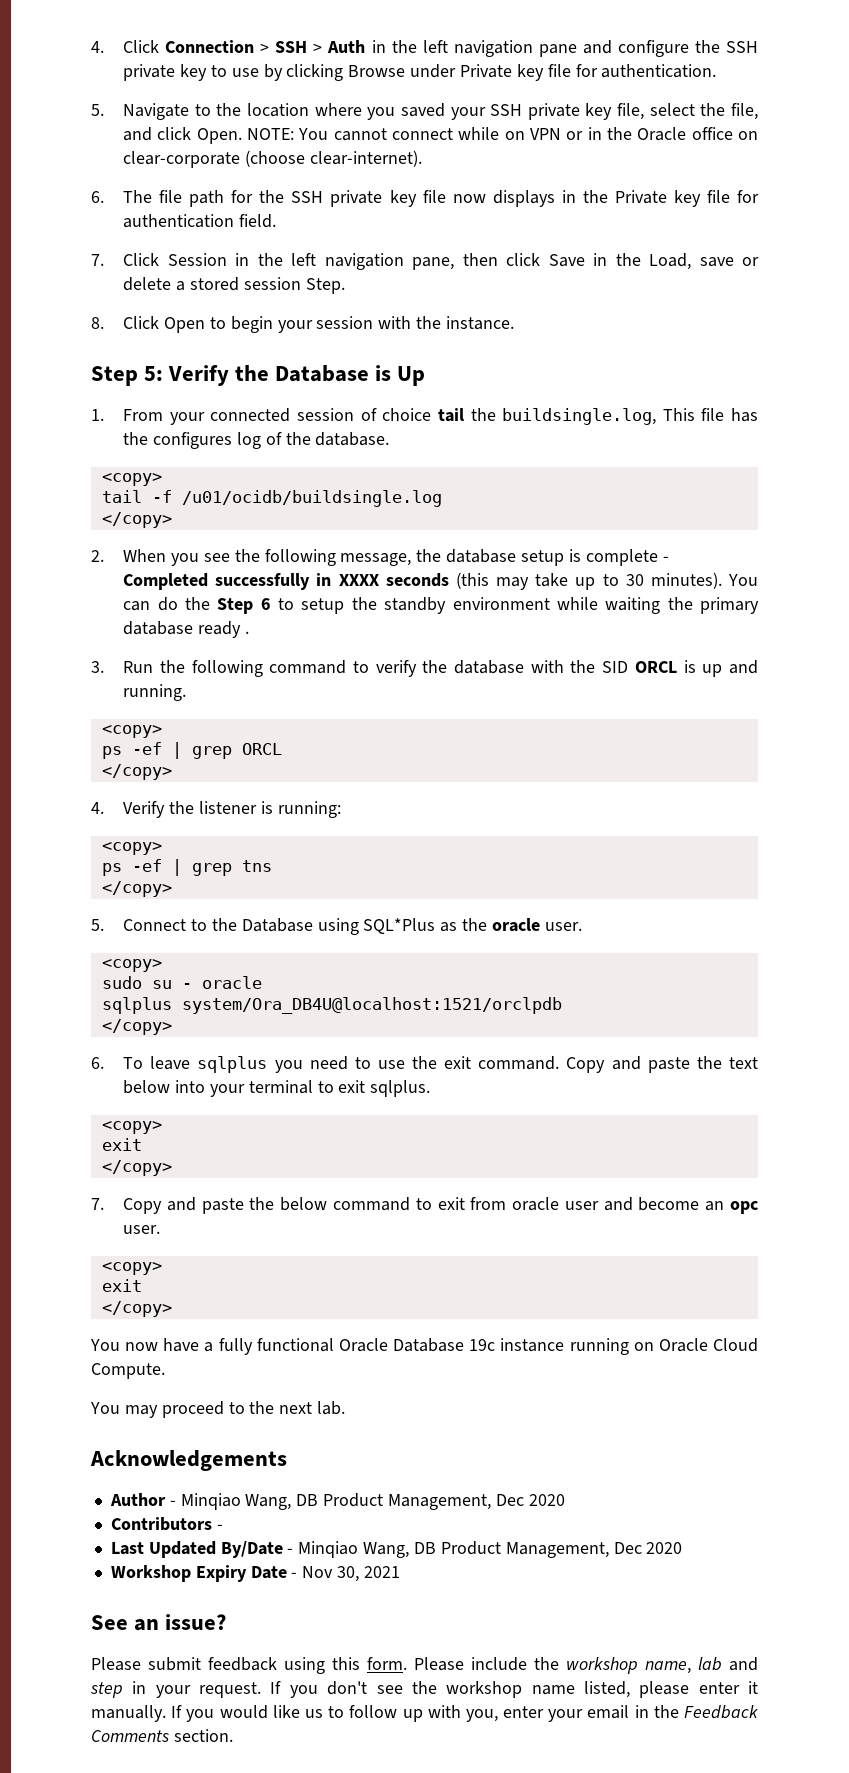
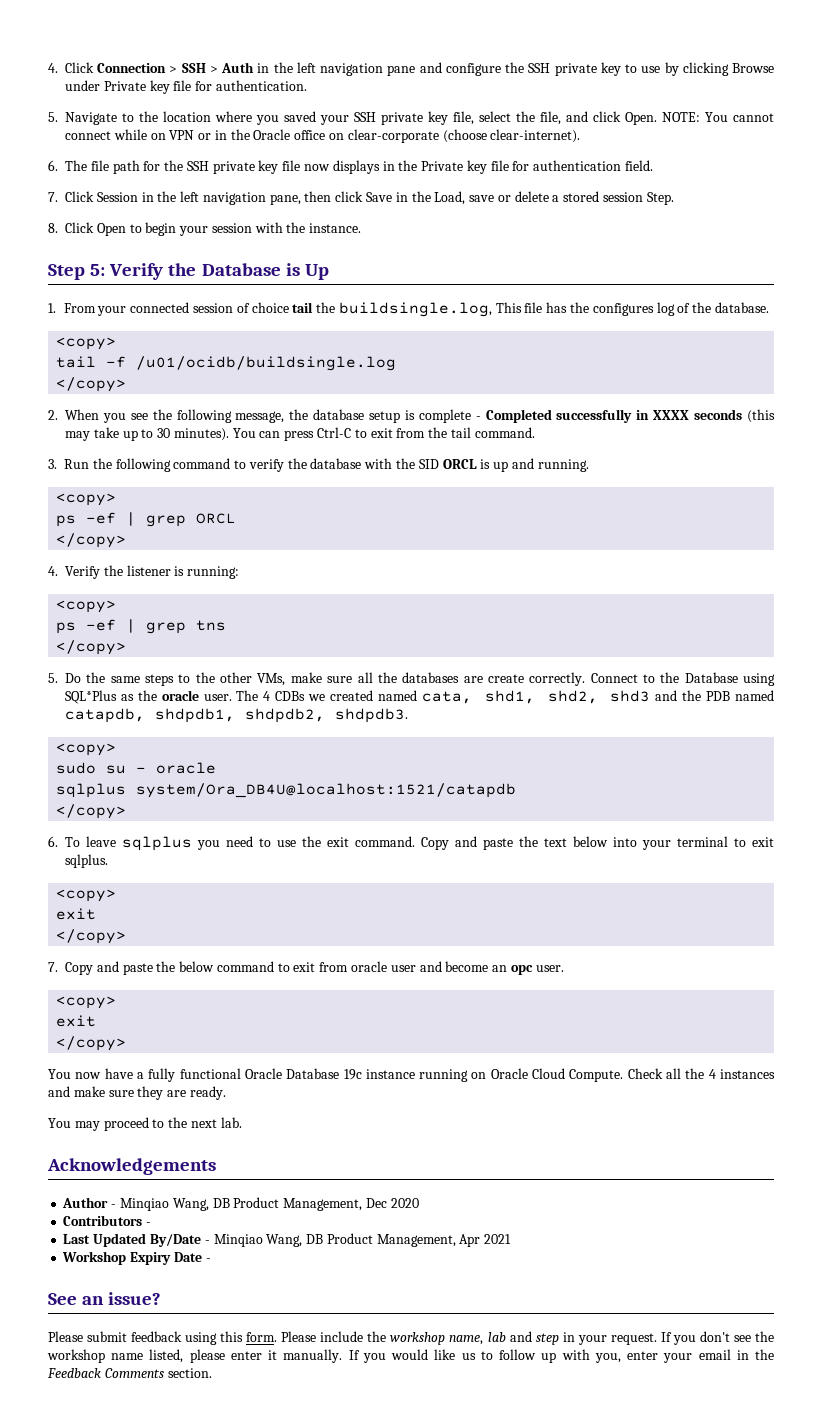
[157,597,759,614] [123,621,249,638] do the Step 6 to setup the standby environment while waiting the primary database ready . -> [284,427,535,441] press Ctrl-C to exit from the tail command.
(104, 925) none -> [65,672,586,686] Do the same steps to the other VMs, make sure all the databases are create correctly.
(582, 926) none -> [236,690,774,704] [65,708,408,723] The 4 CDBs we created named cata, shd1, shd2, shd3 and the PDB named catapdb, shdpdb1, shdpdb2, shdpdb3.
[181,997,562,1014] system/Ora_DB4U@localhost:1521/orclpdb -> [136,783,517,798] system/Ora_DB4U@localhost:1521/catapdb
(165, 1371) none -> [627,1068,775,1079] [48,1086,226,1100] Check all the 4 instances and make sure they are ready.
[613,1542,683,1554] Dec 2020 -> [459,1234,512,1247] Apr 2021
[302,1566,400,1582] Nov 30, 2021 -> (211, 1260) none

